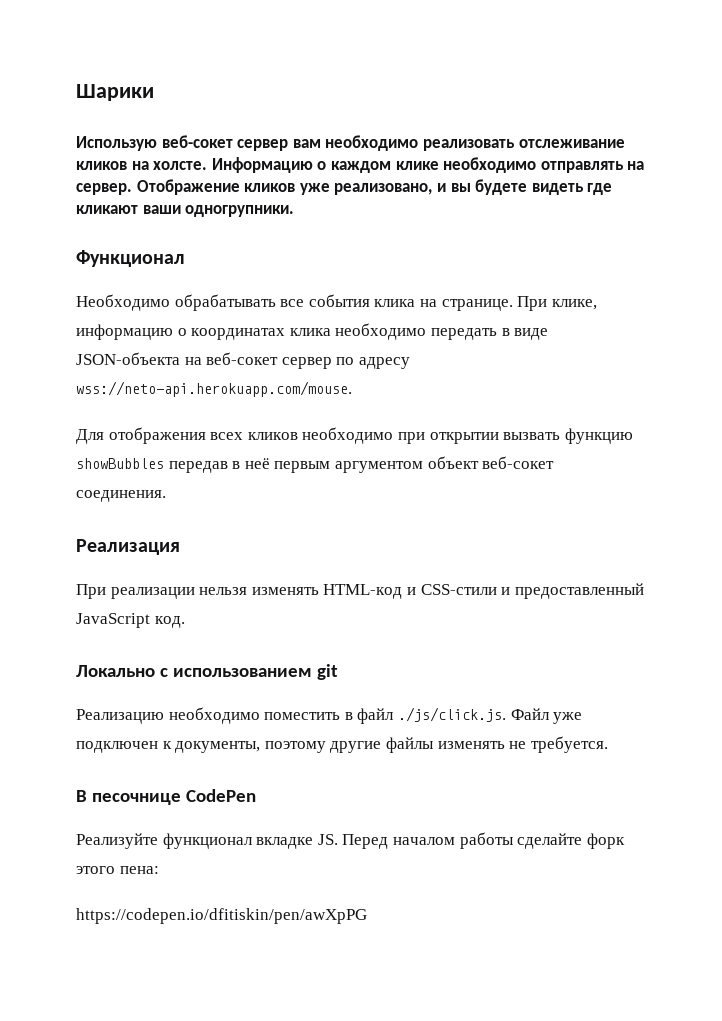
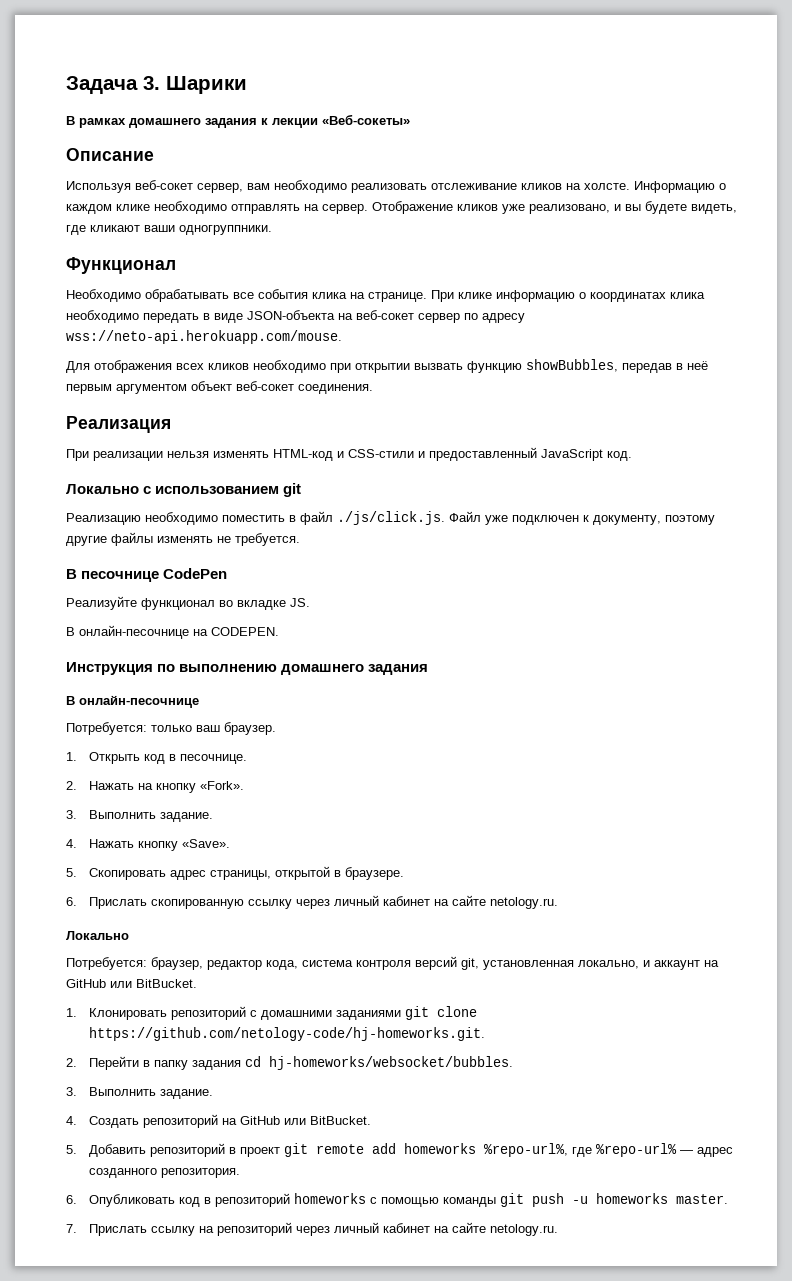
(76, 92) none -> [66,76,160,94] Задача 3.
[76,135,289,151] Использую веб-сокет сервер -> [66,114,410,128] [66,148,154,161] [66,180,243,193] В рамках домашнего задания к лекции «Веб-сокеты» // Описание // Используя веб-сокет сервер,
[531,183,584,195] видеть -> [691,204,737,214] видеть,
[185,205,295,217] одногрупники. -> [179,225,272,235] одногруппники.
[551,299,597,310] клике, -> [458,292,492,299] клике
[76,458,164,469] showBubbles -> [526,359,618,372] showBubbles,
[175,741,261,753] документы, -> [593,515,661,525] документу,
(253, 841) none -> [219,600,233,607] во
[342,832,625,849] [76,866,159,874] [76,908,367,924] Перед началом работы сделайте форк этого пена: // https://codepen.io/dfitiskin/pen/awXpPG -> [66,625,279,639] [66,662,429,675] [66,695,199,708] [66,722,276,735] [66,752,247,764] [66,781,244,793] [66,810,213,822] [66,839,230,851] [66,866,404,880] [66,895,558,909] [66,931,129,940] [66,956,719,970] [66,979,197,988] [66,1006,477,1020] [88,1027,485,1041] [66,1056,513,1070] [66,1087,213,1099] [66,1114,371,1128] [66,1143,733,1157] [88,1168,240,1178] [66,1193,728,1207] [66,1222,558,1236] // В онлайн-песочнице на CODEPEN. // Инструкция по выполнению домашнего задания // В онлайн-песочнице // Потребуется: только ваш браузер. // 1. Открыть код в песочнице. // 2. Нажать на кнопку «Fork». // 3. Выполнить задание. // 4. Нажать кнопку «Save». // 5. Скопировать адрес страницы, открытой в браузере. // 6. Прислать скопированную ссылку через личный кабинет на сайте netology.ru. // Локально // Потребуется: браузер, редактор кода, система контроля версий git, установленная локально, и аккаунт на GitHub или BitBucket. // 1. Клонировать репозиторий с домашними заданиями git clone https://github.com/netology-code/hj-homeworks.git. // 2. Перейти в папку задания cd hj-homeworks/websocket/bubbles. // 3. Выполнить задание. // 4. Создать репозиторий на GitHub или BitBucket. // 5. Добавить репозиторий в проект git remote add homeworks %repo-url%, где %repo-url% — адрес созданного репозитория. // 6. Опубликовать код в репозиторий homeworks с помощью команды git push -u homeworks master. // 7. Прислать ссылку на репозиторий через личный кабинет на сайте netology.ru.

